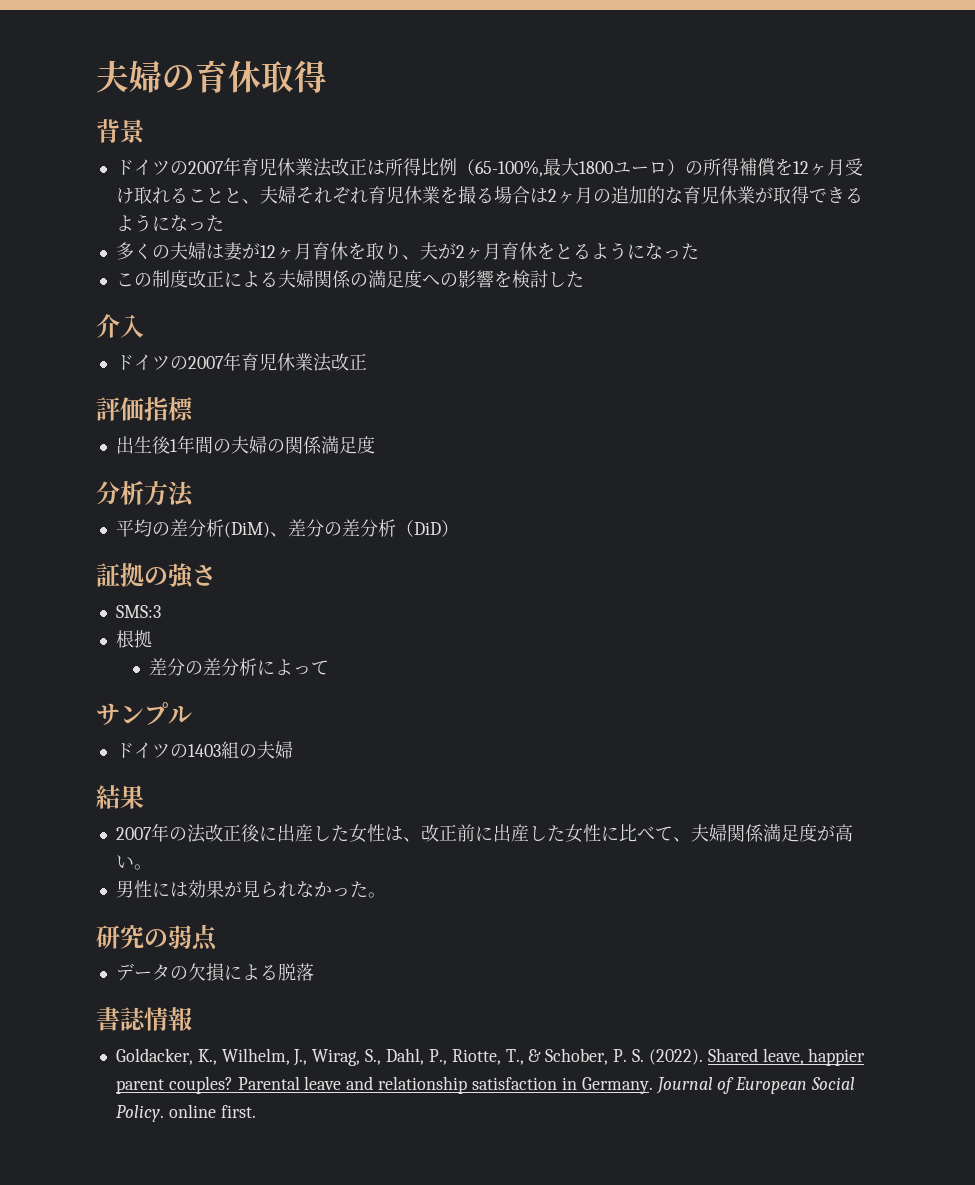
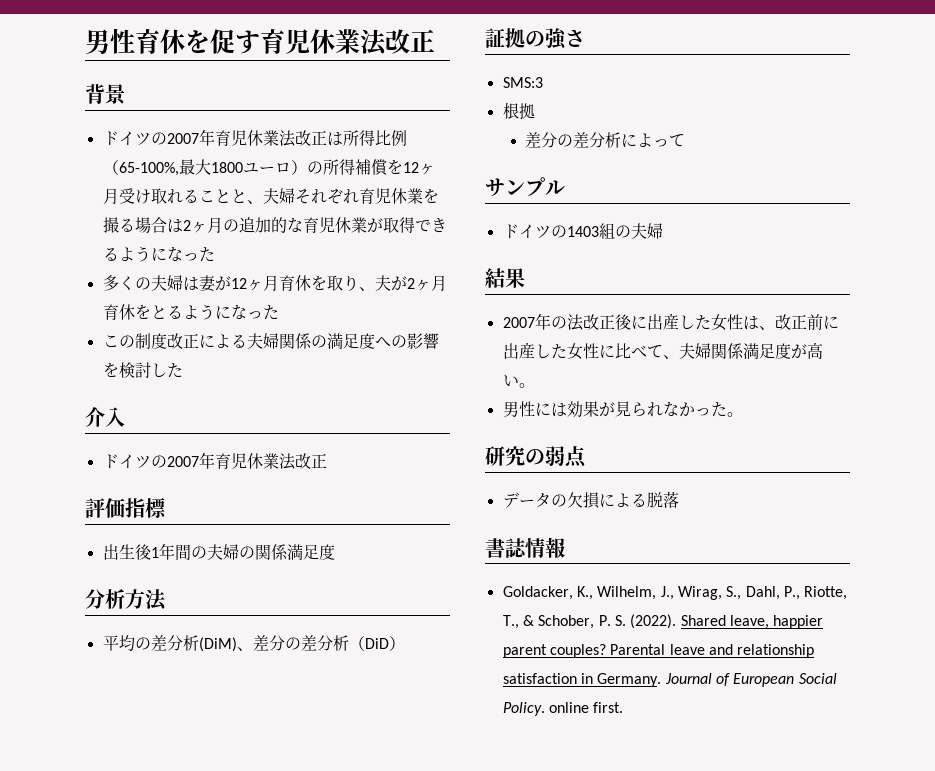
[96,60,327,93] 夫婦の育休取得 -> [85,28,435,56] 男性育休を促す育児休業法改正

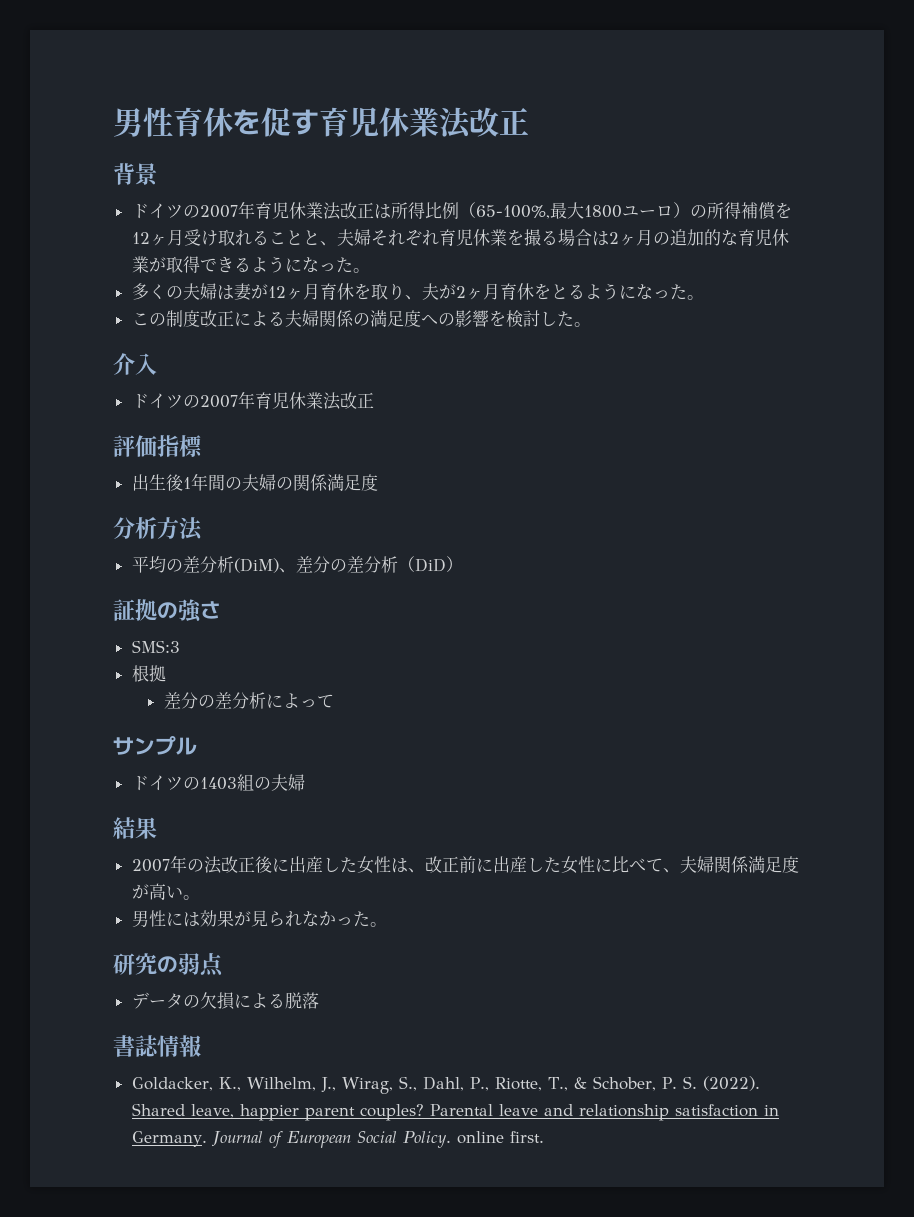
(215, 254) none -> [352,268,370,273] 。
(279, 312) none -> [686,295,704,300] 。
(183, 370) none -> [573,322,591,327] 。

